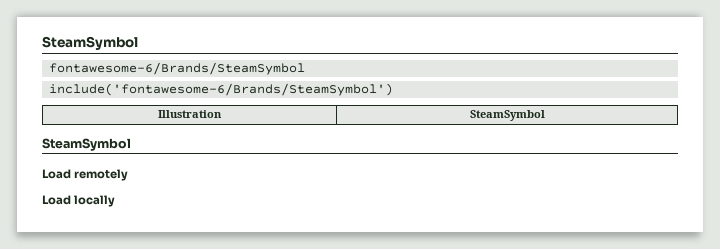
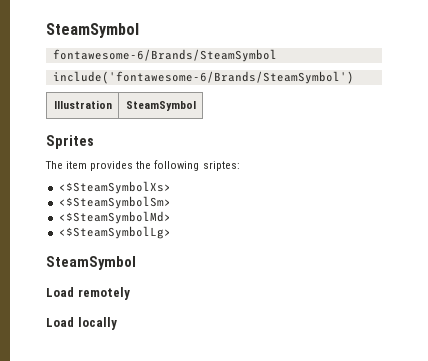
(545, 115) none -> [46,135,94,149] [45,160,240,171] [58,181,171,194] [58,196,171,209] [58,211,171,224] [58,226,171,239] // Sprites // The item provides the following sriptes: // <$SteamSymbolXs> // <$SteamSymbolSm> // <$SteamSymbolMd> // <$SteamSymbolLg>

